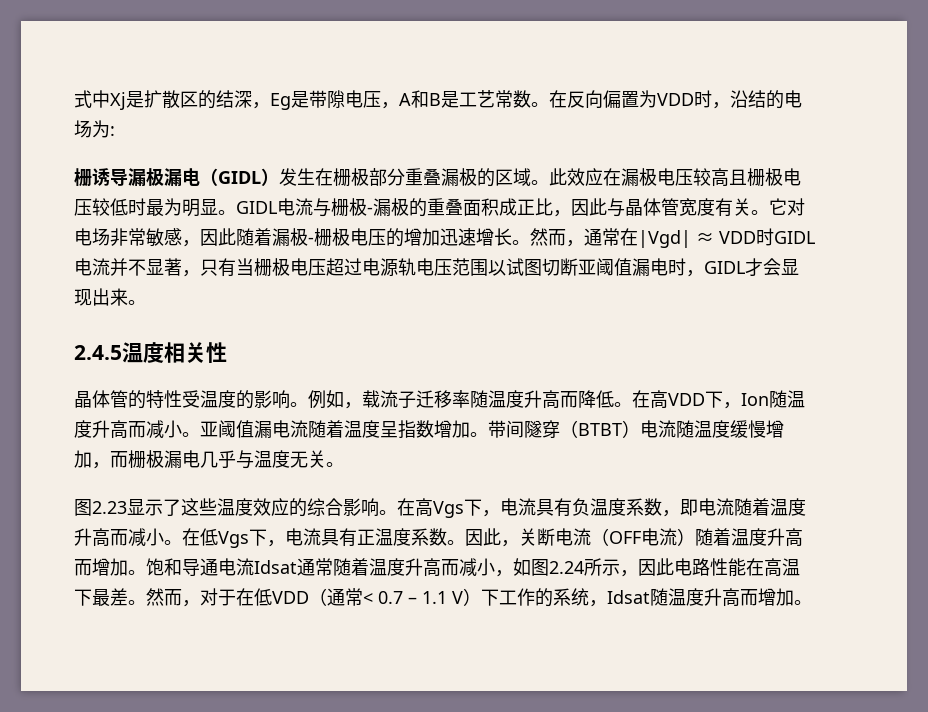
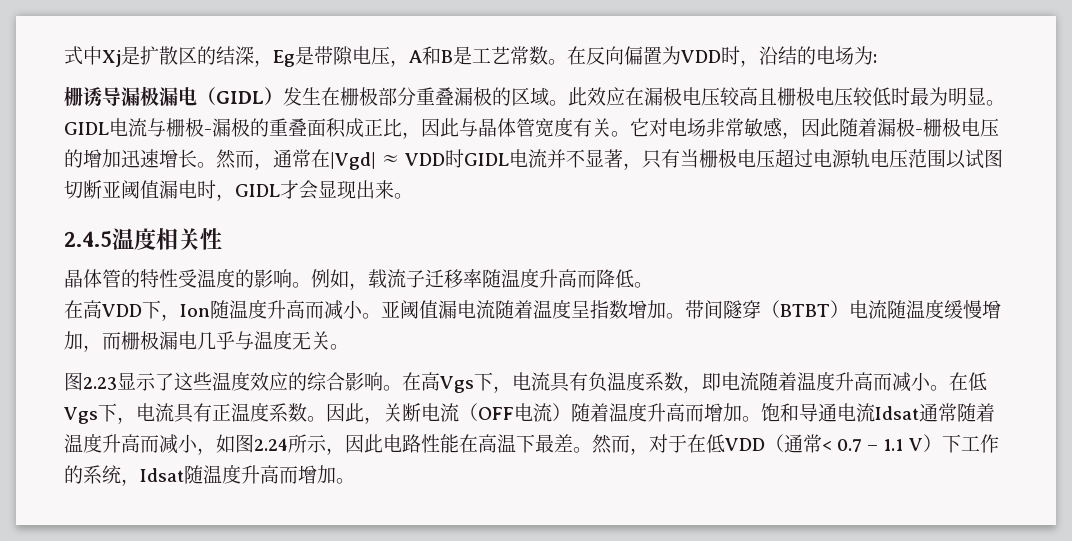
(632, 404) none -> (653, 285) //

